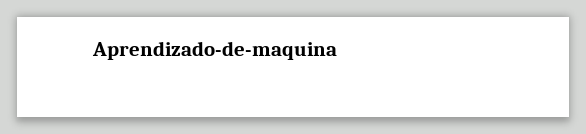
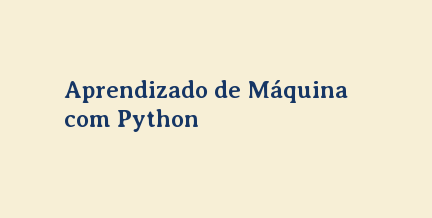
[92,41,337,60] Aprendizado-de-maquina -> [64,80,348,103] [64,109,200,132] Aprendizado de Máquina com Python

